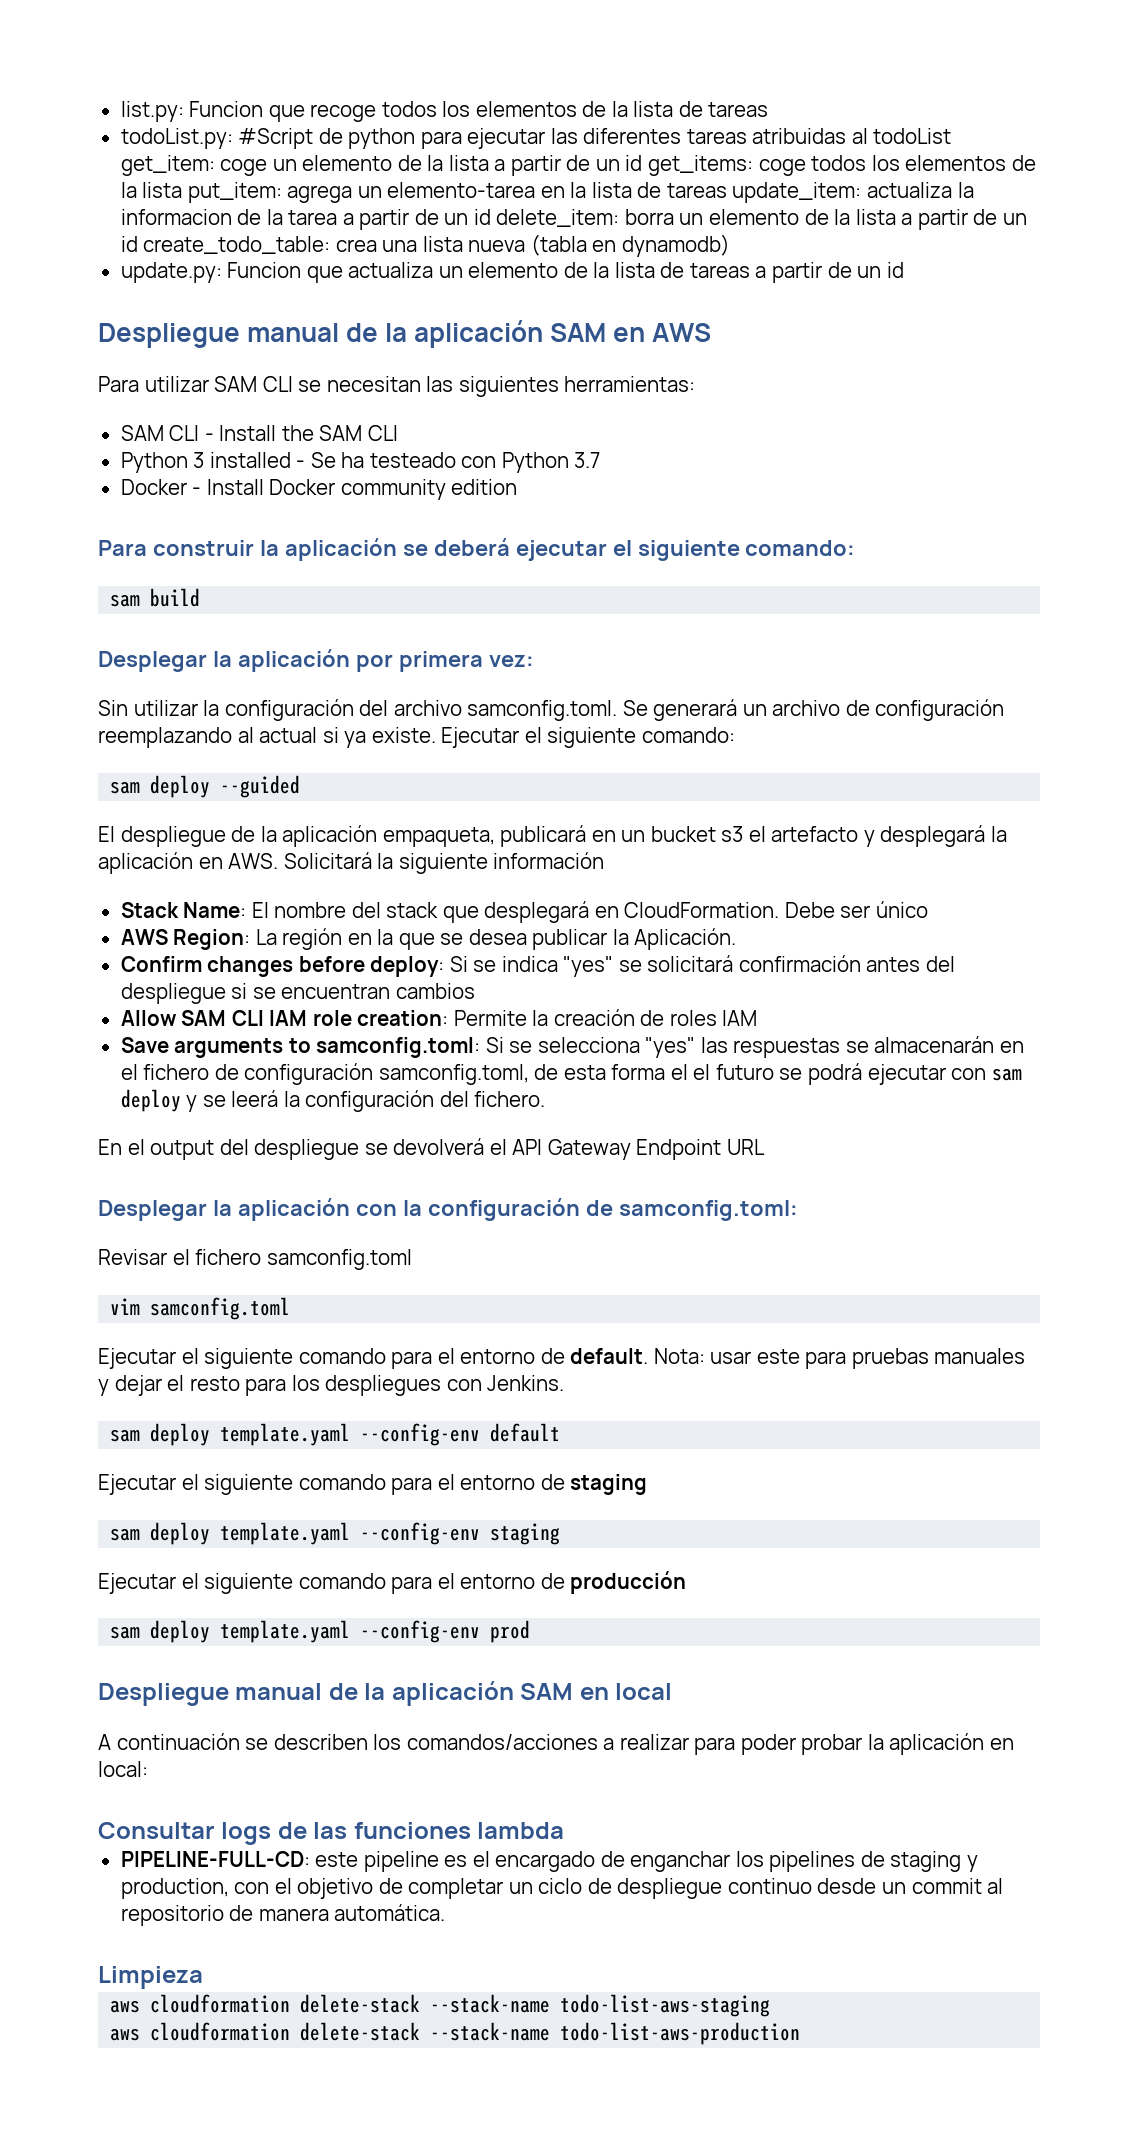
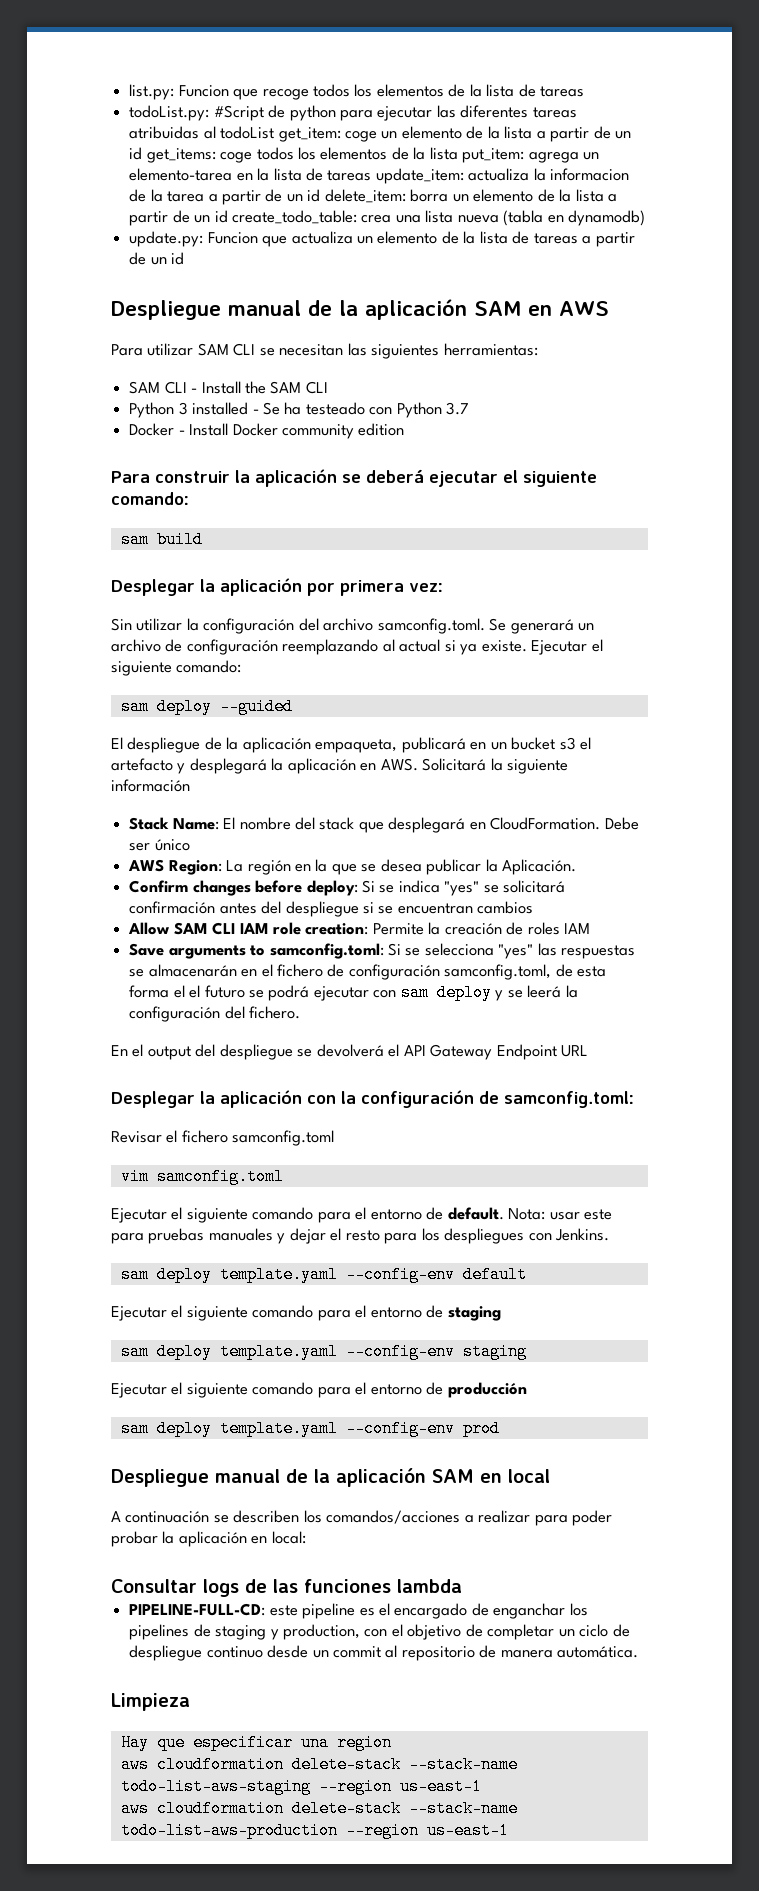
(203, 1977) none -> [120,1734,392,1751] // Hay que especificar una region
(771, 2005) none -> [318,1778,482,1795] --region us-east-1
(801, 2033) none -> [345,1822,509,1839] --region us-east-1

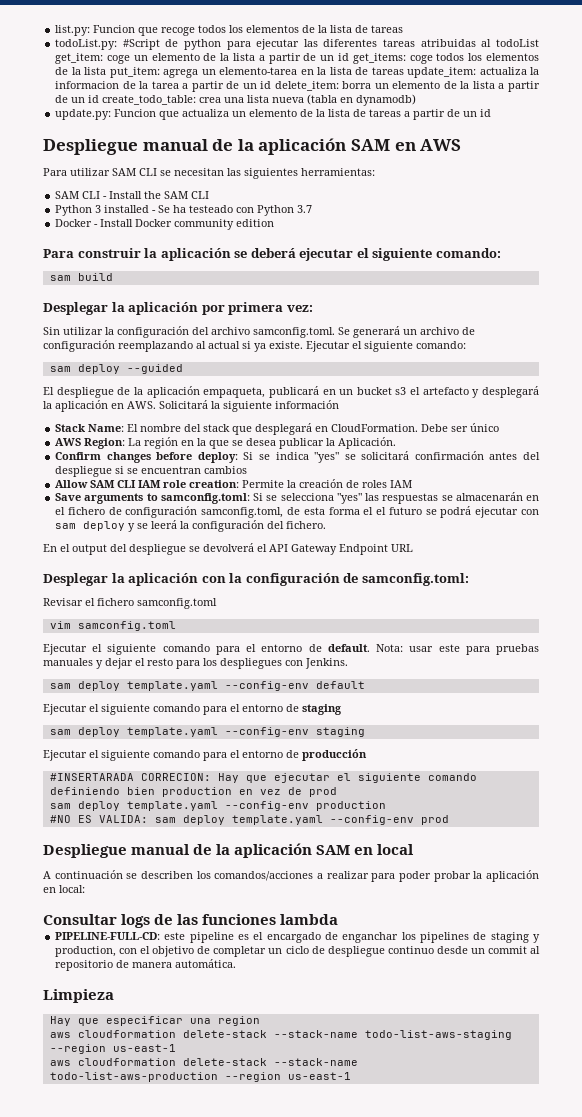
(527, 1390) none -> [49,773,477,783] [49,787,337,797] [49,801,386,811] [49,815,148,823] #INSERTARADA CORRECION: Hay que ejecutar el siguiente comando definiendo bien production en vez de prod // sam deploy template.yaml --config-env production // #NO ES VALIDA:

